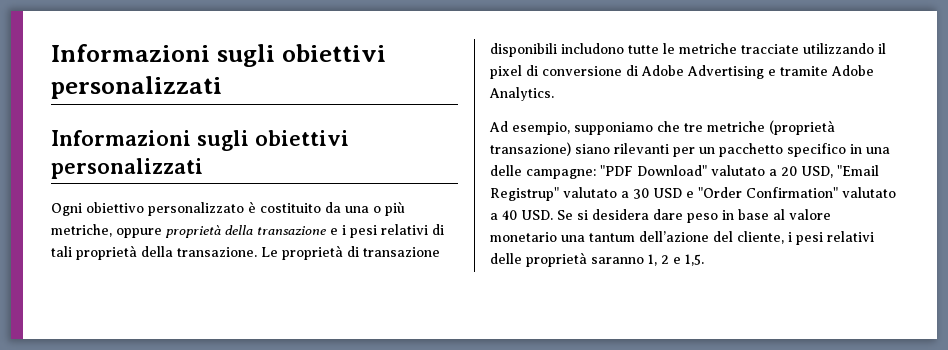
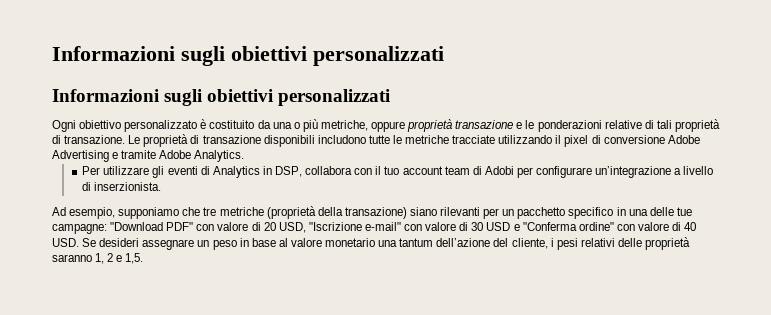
[225,225,253,235] della -> (454, 125) none
[342,224,428,238] i pesi relativi -> [525,120,642,132] le ponderazioni relative
[141,246,173,257] della -> [52,135,61,144] di
[626,65,638,76] di -> (665, 139) none
(554, 94) none -> [82,166,714,178] [82,182,162,191] // Per utilizzare gli eventi di Analytics in DSP, collabora con il tuo account team di Adobi per configurare un’integrazione a livello di inserzionista.
(835, 127) none -> [317,207,343,216] della
[526,165,879,179] [490,187,896,201] [490,209,683,220] campagne: "PDF Download" valutato a 20 USD, "Email Registrup" valutato a 30 USD e "Order Confirmation" valutato a 40 USD. Se si desidera dare -> [676,207,692,216] [52,222,697,234] [52,238,210,250] tue campagne: "Download PDF" con valore di 20 USD, "Iscrizione e-mail" con valore di 30 USD e "Conferma ordine" con valore di 40 USD. Se desideri assegnare un

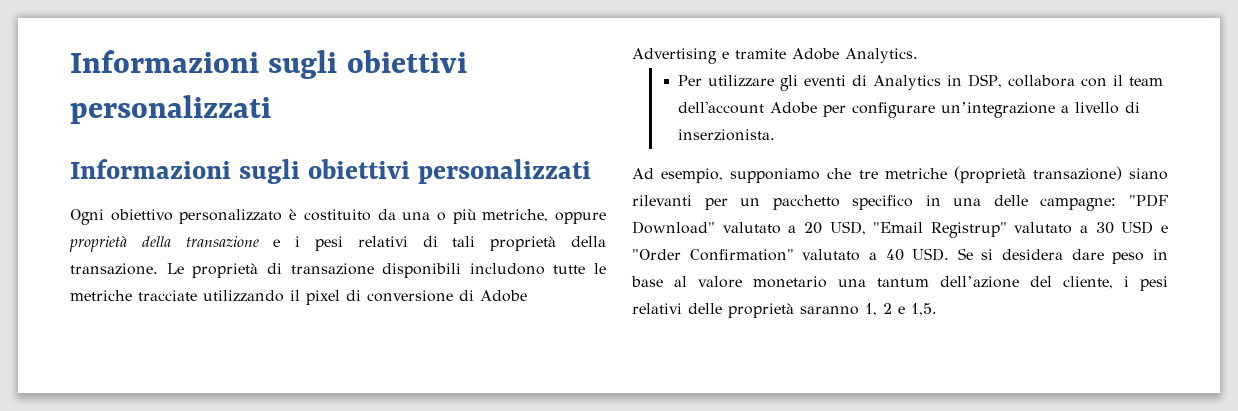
(454, 125) none -> [141,236,171,247] della
[525,120,642,132] le ponderazioni relative -> [295,236,408,251] i pesi relativi
[52,135,61,144] di -> [571,236,606,247] della
(665, 139) none -> [459,290,474,301] di
[384,166,514,175] tuo account team di Adobi -> [1129,77,1164,86] [678,101,818,114] team dell'account Adobe
[317,207,343,216] della -> (1026, 174) none
[676,207,692,216] [52,222,697,234] [52,238,210,250] tue campagne: "Download PDF" con valore di 20 USD, "Iscrizione e-mail" con valore di 30 USD e "Conferma ordine" con valore di 40 USD. Se desideri assegnare un -> [1040,194,1168,211] [632,221,1168,238] [632,248,1104,261] campagne: "PDF Download" valutato a 20 USD, "Email Registrup" valutato a 30 USD e "Order Confirmation" valutato a 40 USD. Se si desidera dare

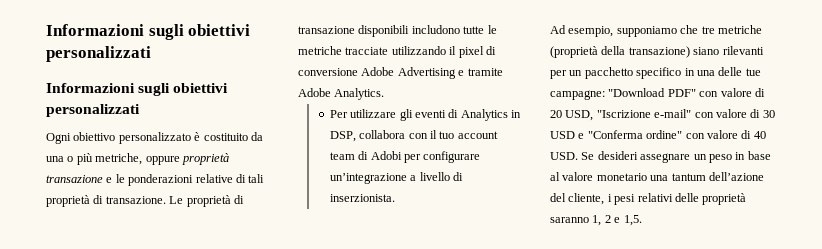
[141,236,171,247] della -> (229, 159) none
[295,236,408,251] i pesi relativi -> [115,174,233,186] le ponderazioni relative
[571,236,606,247] della -> [93,195,104,204] di
[459,290,474,301] di -> (358, 72) none
[1129,77,1164,86] [678,101,818,114] team dell'account Adobe -> [439,131,498,139] [329,151,402,160] tuo account team di Adobi
(1026, 174) none -> [601,46,626,55] della
[1040,194,1168,211] [632,221,1168,238] [632,248,1104,261] campagne: "PDF Download" valutato a 20 USD, "Email Registrup" valutato a 30 USD e "Order Confirmation" valutato a 40 USD. Se si desidera dare -> [745,68,761,76] [550,88,765,100] [550,109,775,121] [550,130,766,139] [550,151,707,163] tue campagne: "Download PDF" con valore di 20 USD, "Iscrizione e-mail" con valore di 30 USD e "Conferma ordine" con valore di 40 USD. Se desideri assegnare un

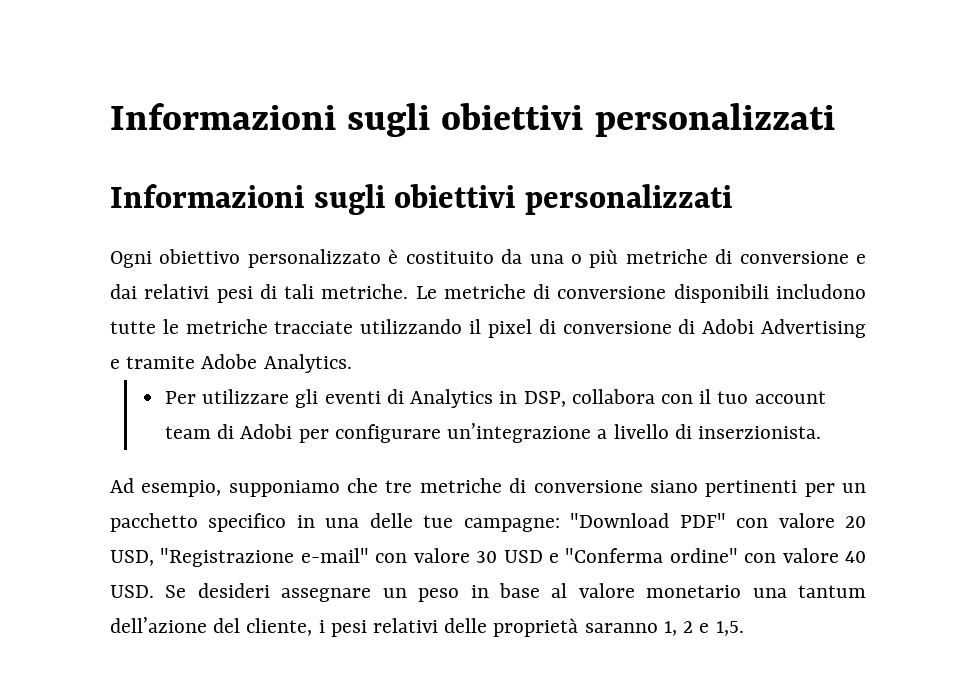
[95,153,229,165] [46,174,265,186] [46,195,244,207] [298,26,355,34] metriche, oppure proprietà transazione e le ponderazioni relative di tali proprietà di transazione. Le proprietà di transazione -> [625,249,866,264] [110,284,667,303] metriche di conversione e dai relativi pesi di tali metriche. Le metriche di conversione
[361,67,395,76] Adobe -> [678,319,755,334] di Adobi
[550,46,764,58] (proprietà della transazione) siano rilevanti -> [509,478,798,497] di conversione siano pertinenti
[754,88,765,97] di -> (835, 520) none
[596,110,651,118] "Iscrizione -> [160,548,295,567] "Registrazione
[750,109,761,118] di -> (470, 555) none
[741,130,752,139] di -> (839, 555) none

